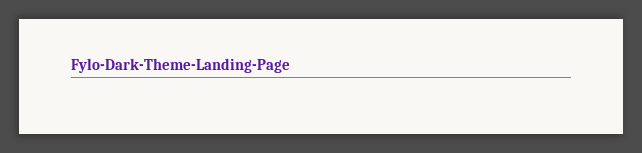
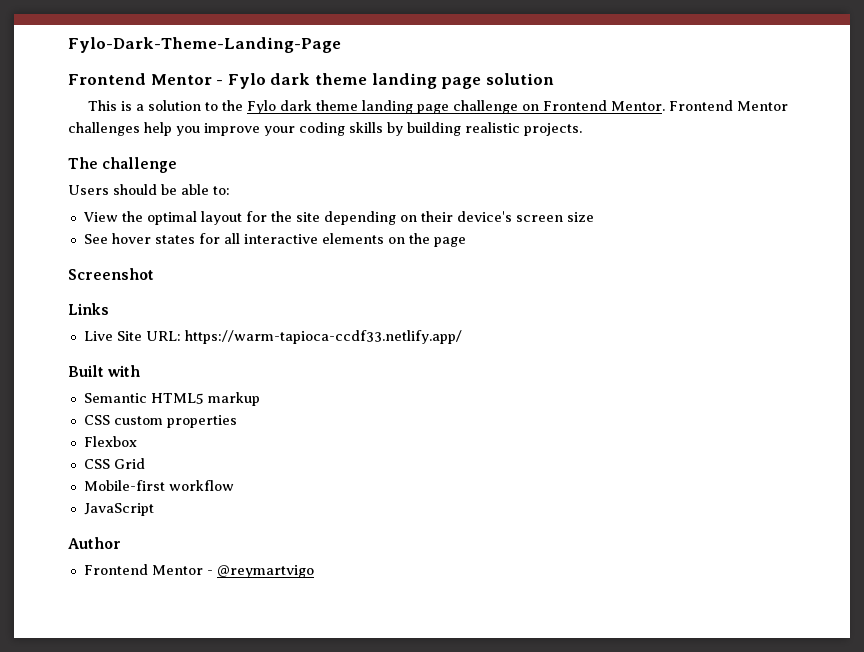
(290, 65) none -> [68,73,554,89] [87,100,788,114] [68,122,582,136] [68,157,178,173] [68,184,230,195] [82,211,594,225] [83,233,466,247] [68,268,154,280] [68,303,109,315] [83,330,462,344] [68,365,141,377] [83,392,260,406] [83,415,237,428] [83,436,137,447] [83,458,145,469] [83,480,234,491] [83,503,154,516] [68,537,121,549] [83,564,314,578] // Frontend Mentor - Fylo dark theme landing page solution // This is a solution to the Fylo dark theme landing page challenge on Frontend Mentor. Frontend Mentor challenges help you improve your coding skills by building realistic projects. // The challenge // Users should be able to: // View the optimal layout for the site depending on their device's screen size // See hover states for all interactive elements on the page // Screenshot // Links // Live Site URL: https://warm-tapioca-ccdf33.netlify.app/ // Built with // Semantic HTML5 markup // CSS custom properties // Flexbox // CSS Grid // Mobile-first workflow // JavaScript // Author // Frontend Mentor - @reymartvigo

